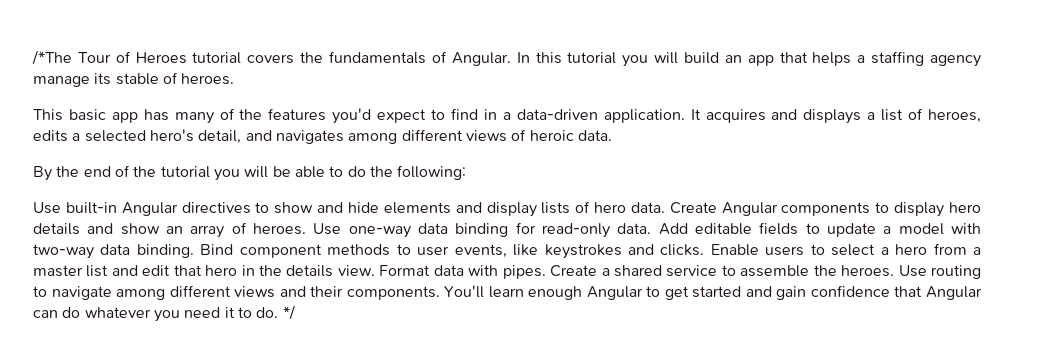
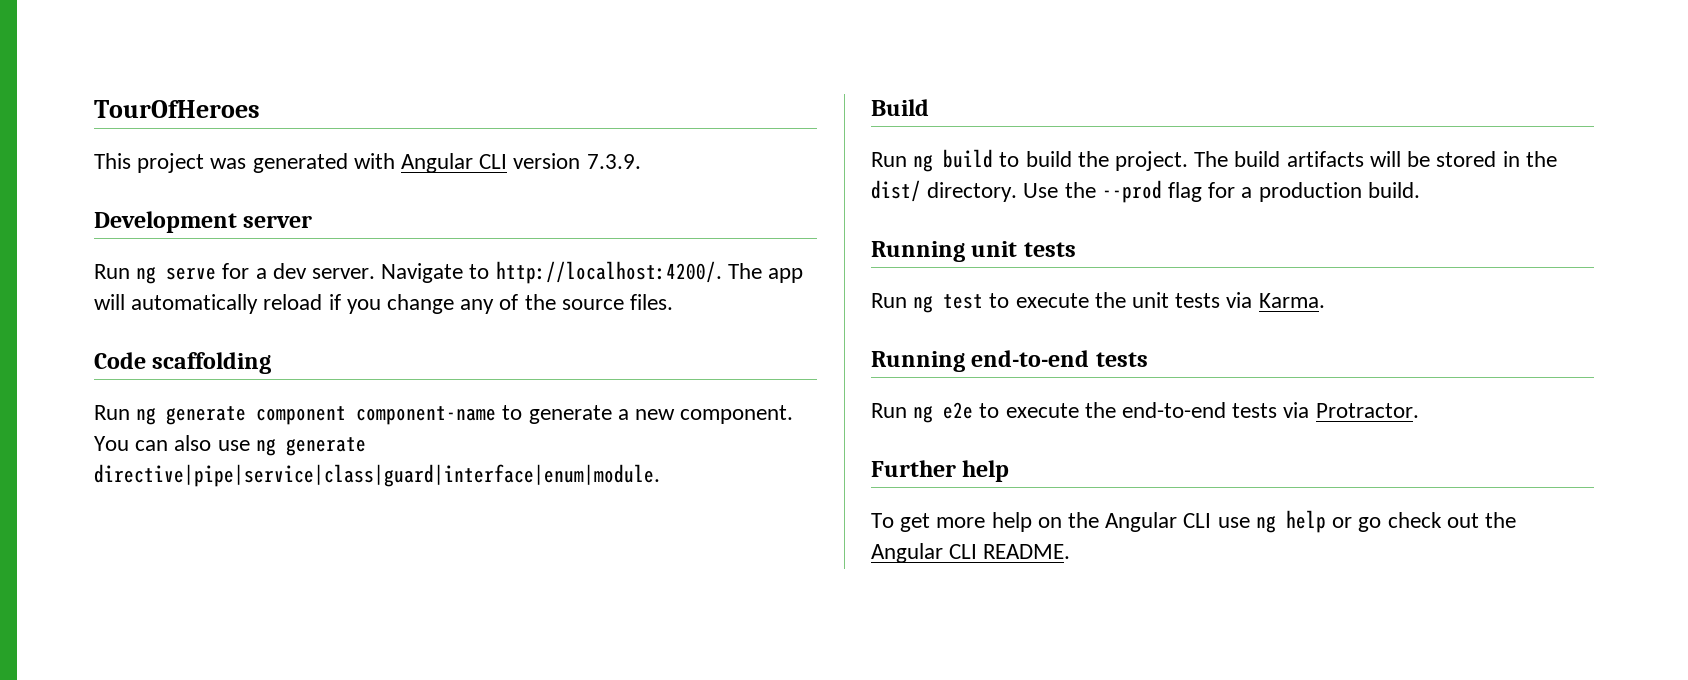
[32,50,982,67] [33,72,235,87] [33,108,982,124] [33,129,612,144] [33,165,467,181] [33,201,982,217] [33,222,982,238] [33,243,982,259] [33,265,981,279] [33,285,982,300] [33,305,295,322] /*The Tour of Heroes tutorial covers the fundamentals of Angular. In this tutorial you will build an app that helps a staffing agency manage its stable of heroes. // This basic app has many of the features you'd expect to find in a data-driven application. It acquires and displays a list of heroes, edits a selected hero's detail, and navigates among different views of heroic data. // By the end of the tutorial you will be able to do the following: // Use built-in Angular directives to show and hide elements and display lists of hero data. Create Angular components to display hero details and show an array of heroes. Use one-way data binding for read-only data. Add editable fields to update a model with two-way data binding. Bind component methods to user events, like keystrokes and clicks. Enable users to select a hero from a master list and edit that hero in the details view. Format data with pipes. Create a shared service to assemble the heroes. Use routing to navigate among different views and their components. You'll learn enough Angular to get started and gain confidence that Angular can do whatever you need it to do. */ -> [94,100,260,118] [94,153,641,173] [94,211,313,233] [94,261,804,284] [94,294,674,314] [94,352,272,374] [94,405,794,425] [94,435,366,456] [94,464,660,487] [871,99,929,116] [871,149,1557,172] [871,180,1420,203] [871,241,1076,262] [871,292,1325,313] [871,350,1148,372] [871,402,1419,423] [871,460,1010,482] [871,510,1516,533] [871,543,1071,563] TourOfHeroes // This project was generated with Angular CLI version 7.3.9. // Development server // Run ng serve for a dev server. Navigate to http://localhost:4200/. The app will automatically reload if you change any of the source files. // Code scaffolding // Run ng generate component component-name to generate a new component. You can also use ng generate directive|pipe|service|class|guard|interface|enum|module. // Build // Run ng build to build the project. The build artifacts will be stored in the dist/ directory. Use the --prod flag for a production build. // Running unit tests // Run ng test to execute the unit tests via Karma. // Running end-to-end tests // Run ng e2e to execute the end-to-end tests via Protractor. // Further help // To get more help on the Angular CLI use ng help or go check out the Angular CLI README.

